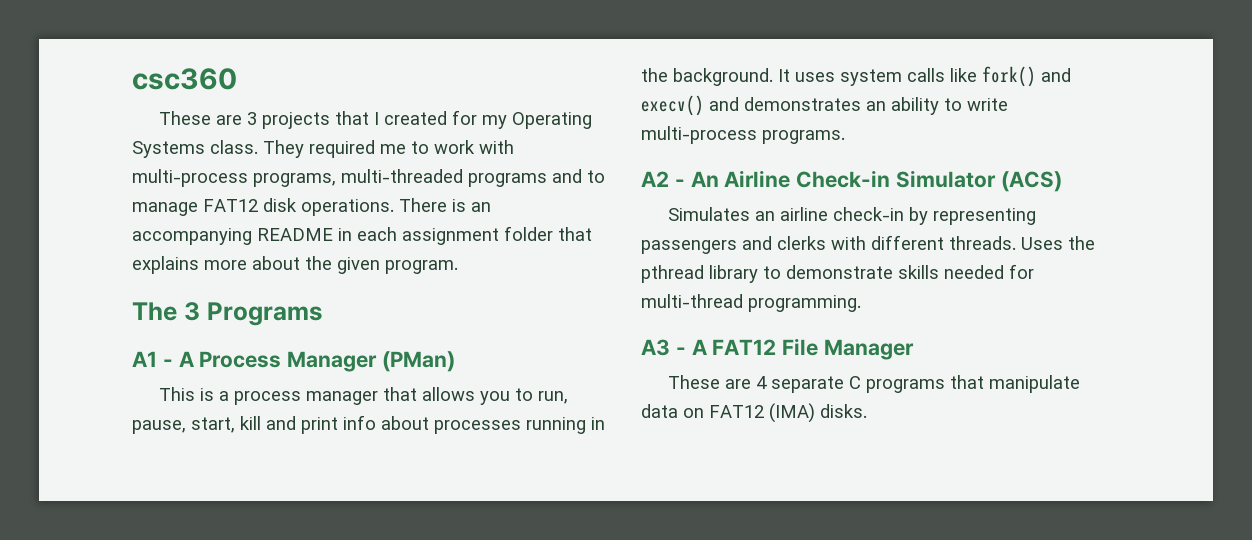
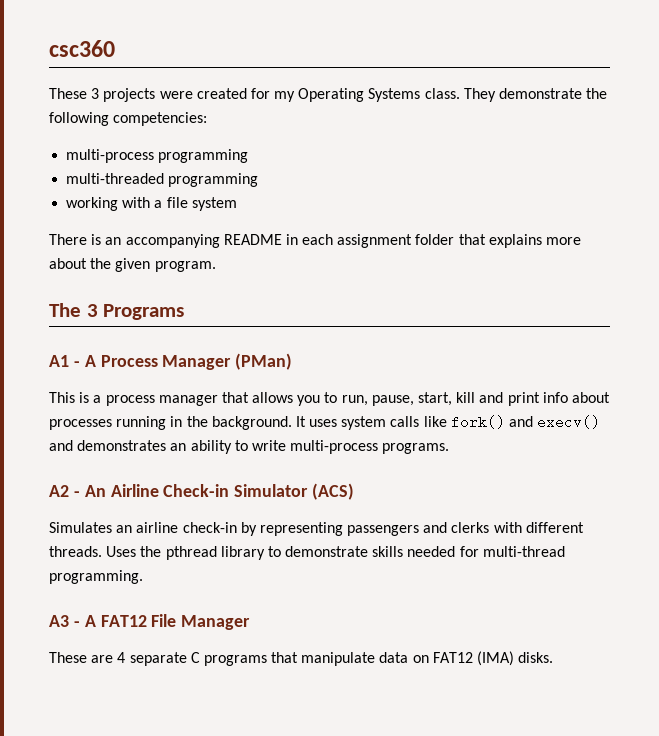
[216,115,243,125] are -> (87, 93) none
[335,111,380,125] that I -> [159,91,193,99] were
[309,140,514,158] [132,169,605,187] [132,198,394,216] required me to work with multi-process programs, multi-threaded programs and to manage FAT12 disk operations. -> [499,88,608,99] [49,112,208,126] [66,149,249,163] [66,173,259,187] [66,197,237,211] demonstrate the following competencies: // multi-process programming // multi-threaded programming // working with a file system //

